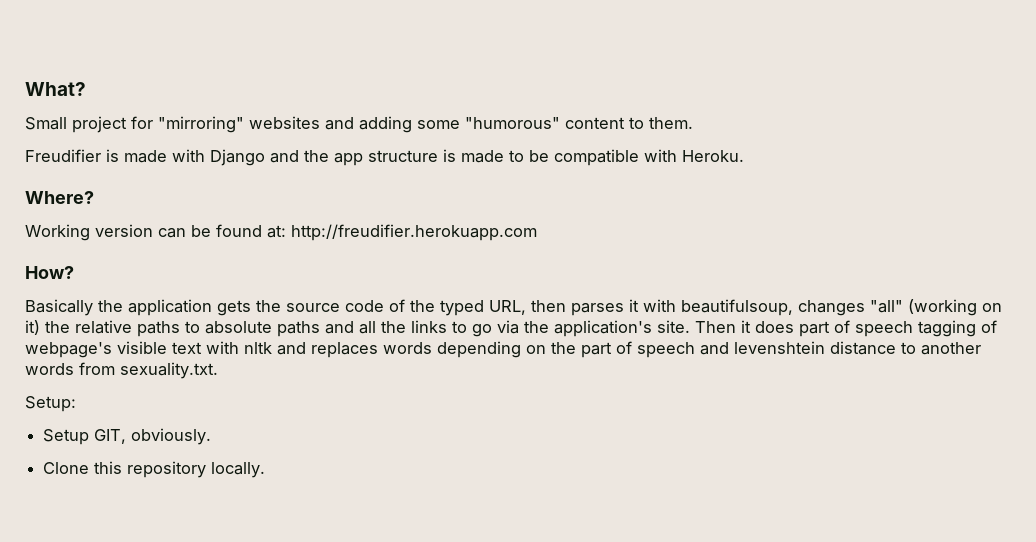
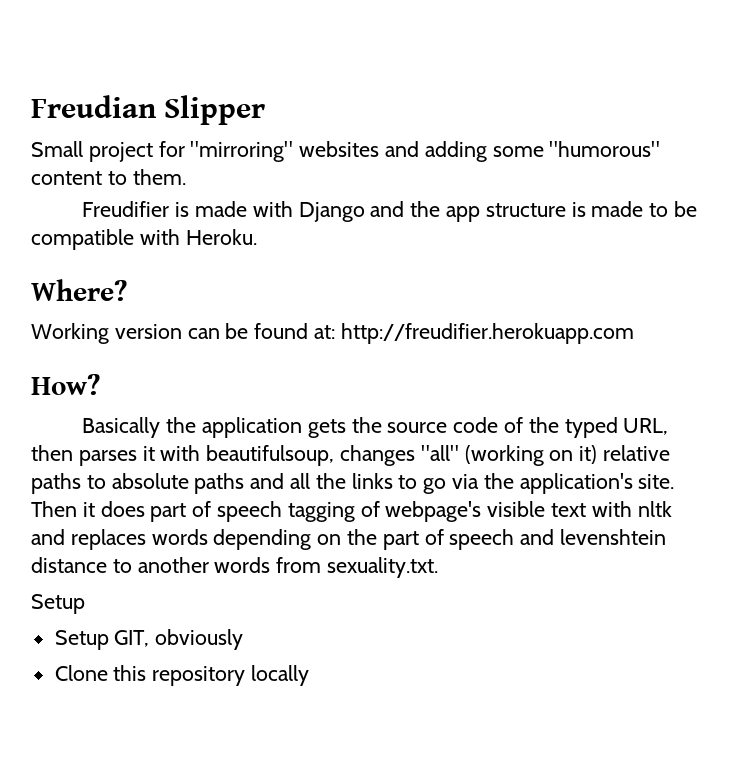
[25,82,86,96] What? -> [31,95,266,125] Freudian Slipper
[45,321,70,333] the -> (598, 454) none
[25,396,76,412] Setup: -> [31,594,85,614] Setup
[131,428,212,445] obviously. -> [155,629,244,650] obviously
[211,462,266,478] locally. -> [251,665,310,686] locally

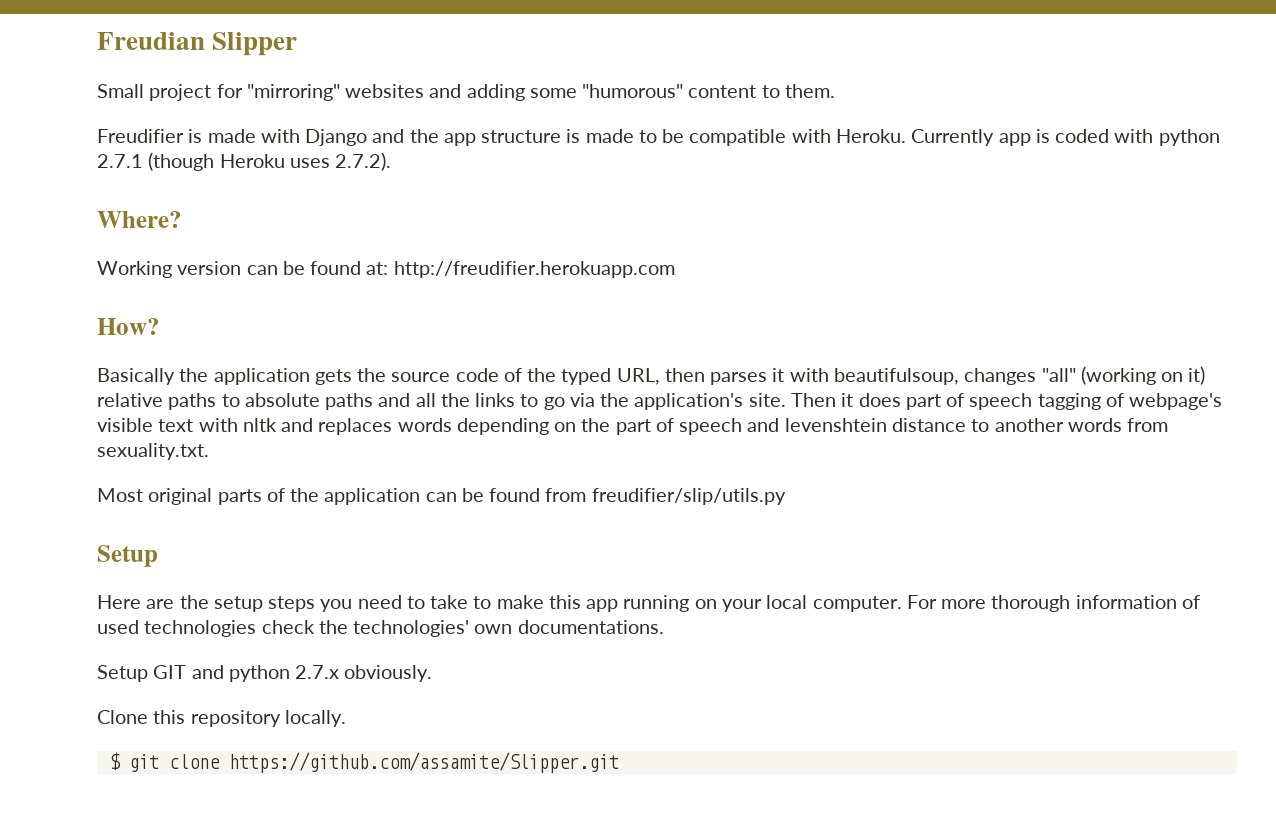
(257, 237) none -> [911,129,1220,146] [97,152,392,171] Currently app is coded with python 2.7.1 (though Heroku uses 2.7.2).
[31,594,85,614] [54,629,244,650] [54,665,310,686] Setup // Setup GIT, obviously // Clone this repository locally -> [97,488,786,505] [97,545,158,567] [97,595,1200,612] [97,620,664,637] [97,665,433,682] [97,710,346,727] [108,752,619,773] Most original parts of the application can be found from freudifier/slip/utils.py // Setup // Here are the setup steps you need to take to make this app running on your local computer. For more thorough information of used technologies check the technologies' own documentations. // Setup GIT and python 2.7.x obviously. // Clone this repository locally. // $ git clone https://github.com/assamite/Slipper.git

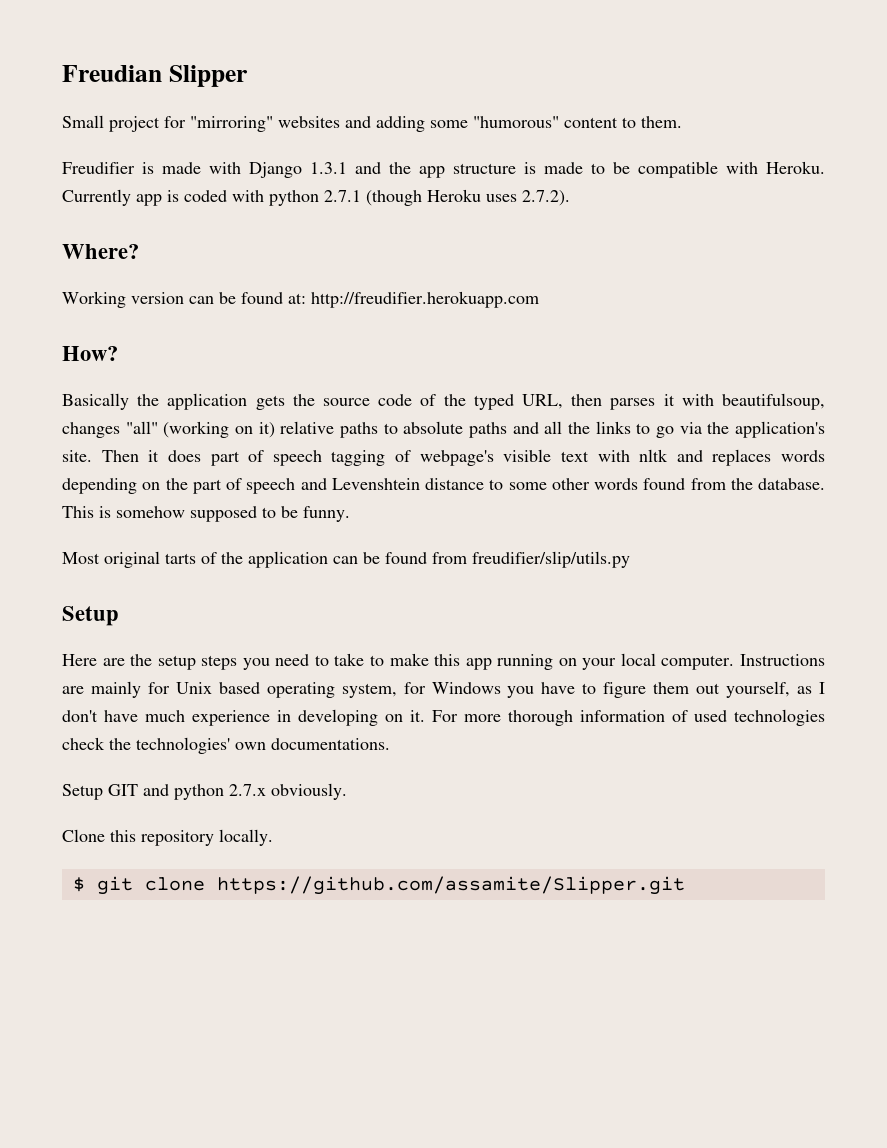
(368, 137) none -> [310,162,347,174] 1.3.1
[784,418,887,432] levenshtein -> [331,478,420,490] Levenshtein
[994,418,1169,432] [97,443,209,460] another words from sexuality.txt. -> [508,478,825,490] [62,506,350,522] some other words found from the database. This is somehow supposed to be funny.
[217,489,262,505] parts -> [165,553,196,564] tarts
(902, 604) none -> [739,654,825,666] [62,681,826,698] [62,709,425,726] Instructions are mainly for Unix based operating system, for Windows you have to figure them out yourself, as I don't have much experience in developing on it.

